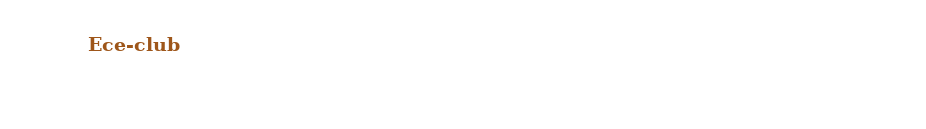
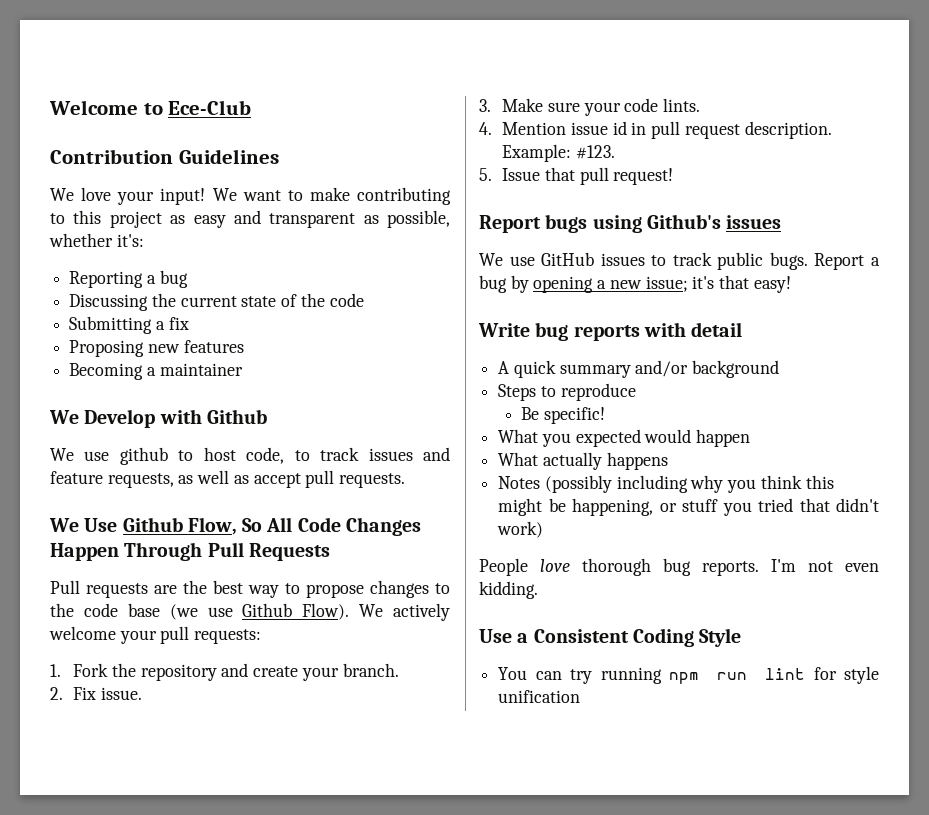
[88,37,180,51] Ece-club -> [49,100,252,115] [50,149,279,164] [50,187,451,205] [50,210,450,228] [49,233,144,247] [69,270,188,288] [69,293,364,311] [69,316,189,334] [69,340,244,357] [69,363,243,380] [49,409,267,428] [50,447,450,465] [50,470,406,488] [49,517,421,536] [50,542,330,561] [50,580,450,598] [50,603,450,621] [49,626,262,644] [50,663,399,681] [50,687,142,700] [479,98,701,116] [479,121,832,139] [502,144,615,162] [479,167,674,185] [479,214,782,233] [479,252,880,270] [479,275,791,293] [478,322,743,341] [498,360,780,378] [498,383,636,401] [521,407,606,424] [498,429,751,447] [498,452,668,470] [498,475,834,493] [498,498,879,516] [497,521,544,538] [479,558,879,576] [479,581,538,599] [479,628,742,647] [498,666,879,684] [498,690,581,703] Welcome to Ece-Club // Contribution Guidelines // We love your input! We want to make contributing to this project as easy and transparent as possible, whether it's: // Reporting a bug // Discussing the current state of the code // Submitting a fix // Proposing new features // Becoming a maintainer // We Develop with Github // We use github to host code, to track issues and feature requests, as well as accept pull requests. // We Use Github Flow, So All Code Changes Happen Through Pull Requests // Pull requests are the best way to propose changes to the code base (we use Github Flow). We actively welcome your pull requests: // 1. Fork the repository and create your branch. // 2. Fix issue. // 3. Make sure your code lints. // 4. Mention issue id in pull request description. Example: #123. // 5. Issue that pull request! // Report bugs using Github's issues // We use GitHub issues to track public bugs. Report a bug by opening a new issue; it's that easy! // Write bug reports with detail // A quick summary and/or background // Steps to reproduce // Be specific! // What you expected would happen // What actually happens // Notes (possibly including why you think this might be happening, or stuff you tried that didn't work) // People love thorough bug reports. I'm not even kidding. // Use a Consistent Coding Style // You can try running npm run lint for style unification

